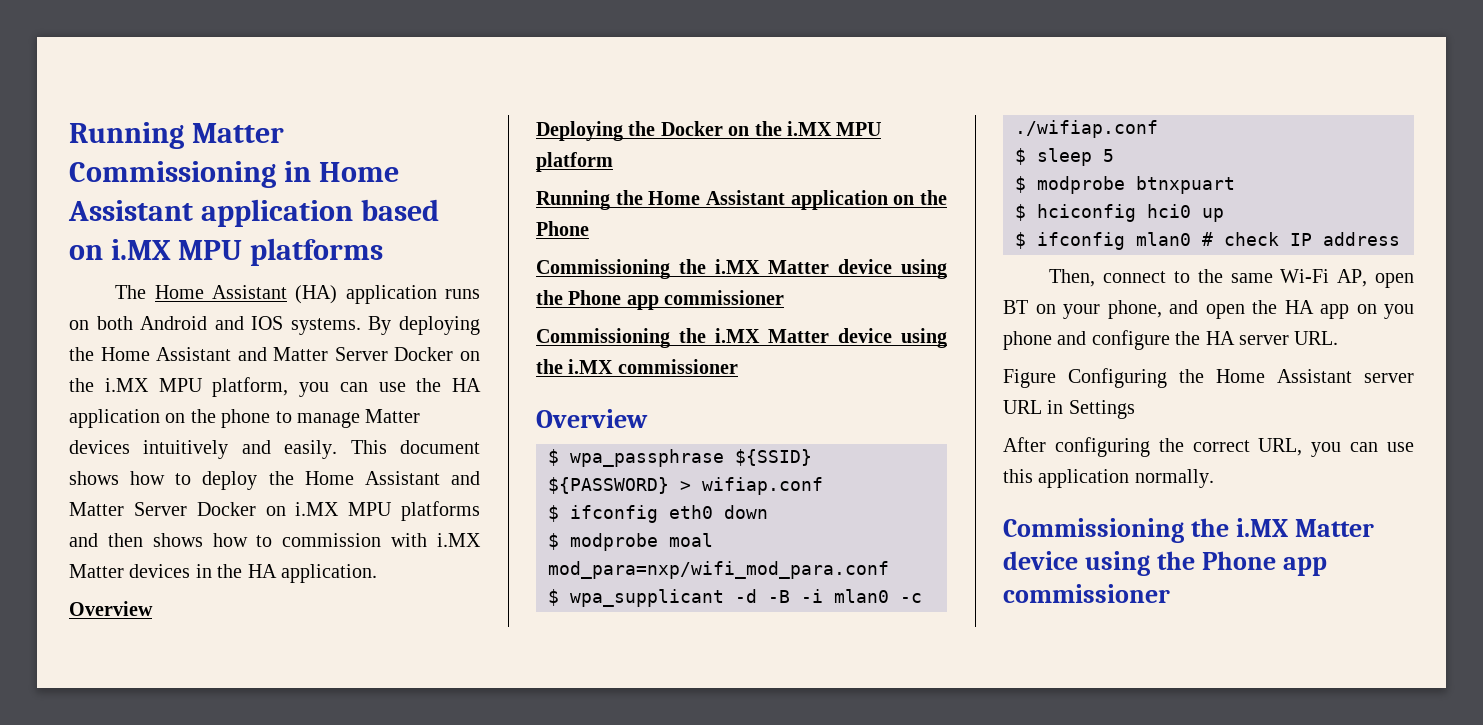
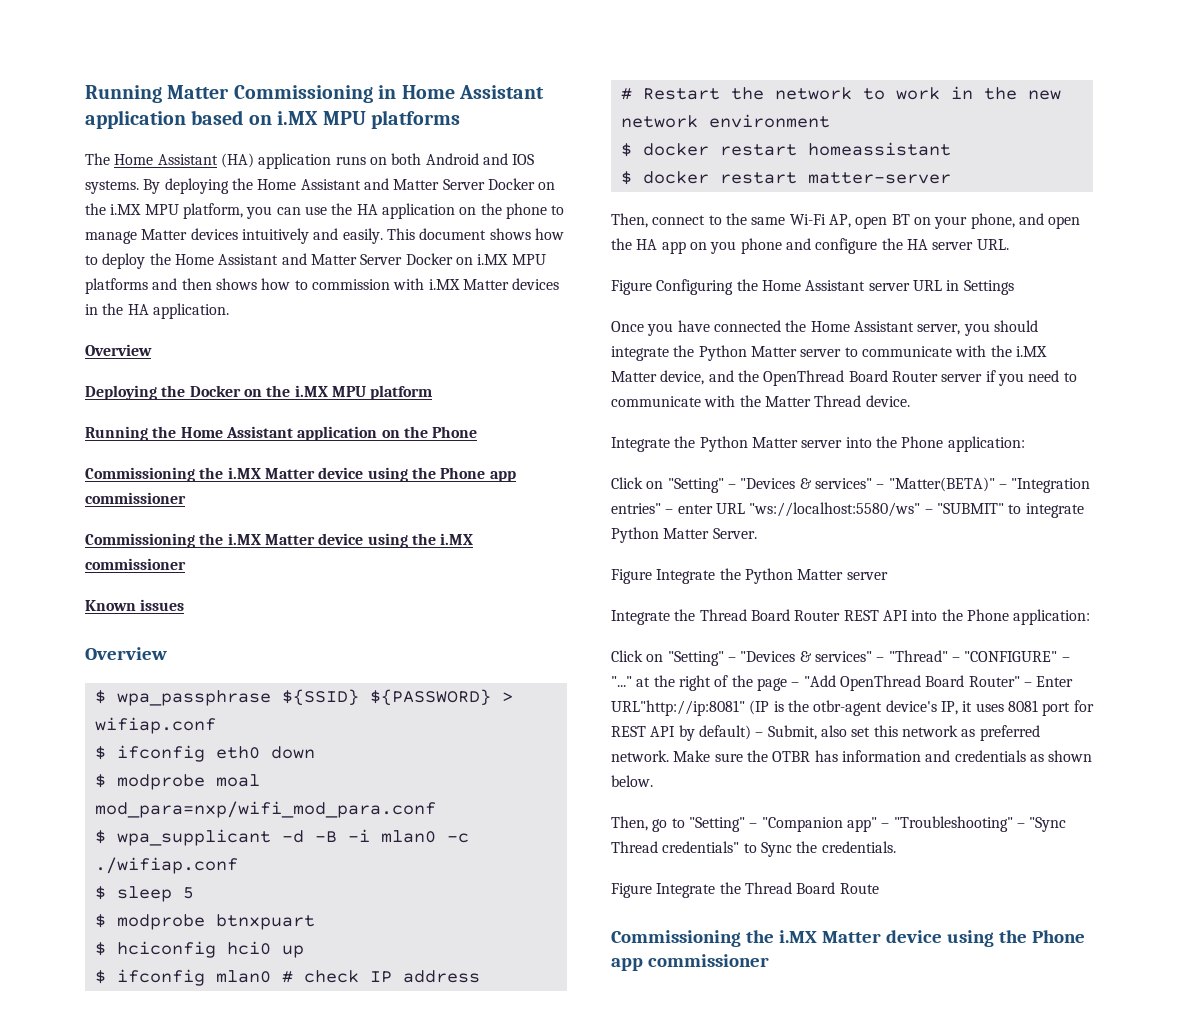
(738, 366) none -> [85,599,185,611] // Known issues
(1400, 239) none -> [620,86,1061,100] [620,114,830,128] [620,142,951,157] [620,171,951,185] // # Restart the network to work in the new network environment // $ docker restart homeassistant // $ docker restart matter-server
[1003,437,1414,457] [1003,469,1214,488] After configuring the correct URL, you can use this application normally. -> [611,320,1038,336] [611,345,1047,361] [611,370,1077,386] [611,395,910,407] [611,436,1025,452] [611,477,1091,493] [611,502,1084,518] [611,527,757,543] [611,568,888,584] [611,609,1091,625] [611,650,1070,666] [611,675,1074,691] [611,700,1094,716] [611,725,1040,741] [611,750,1093,762] [611,775,653,787] [611,816,1067,832] [611,841,896,857] [611,882,879,898] Once you have connected the Home Assistant server, you should integrate the Python Matter server to communicate with the i.MX Matter device, and the OpenThread Board Router server if you need to communicate with the Matter Thread device. // Integrate the Python Matter server into the Phone application: // Click on "Setting" – "Devices & services" – "Matter(BETA)" – "Integration entries" – enter URL "ws://localhost:5580/ws" – "SUBMIT" to integrate Python Matter Server. // Figure Integrate the Python Matter server // Integrate the Thread Board Router REST API into the Phone application: // Click on "Setting" – "Devices & services" – "Thread" – "CONFIGURE" – "..." at the right of the page – "Add OpenThread Board Router" – Enter URL"http://ip:8081" (IP is the otbr-agent device's IP, it uses 8081 port for REST API by default) – Submit, also set this network as preferred network. Make sure the OTBR has information and credentials as shown below. // Then, go to "Setting" – "Companion app" – "Troubleshooting" – "Sync Thread credentials" to Sync the credentials. // Figure Integrate the Thread Board Route

